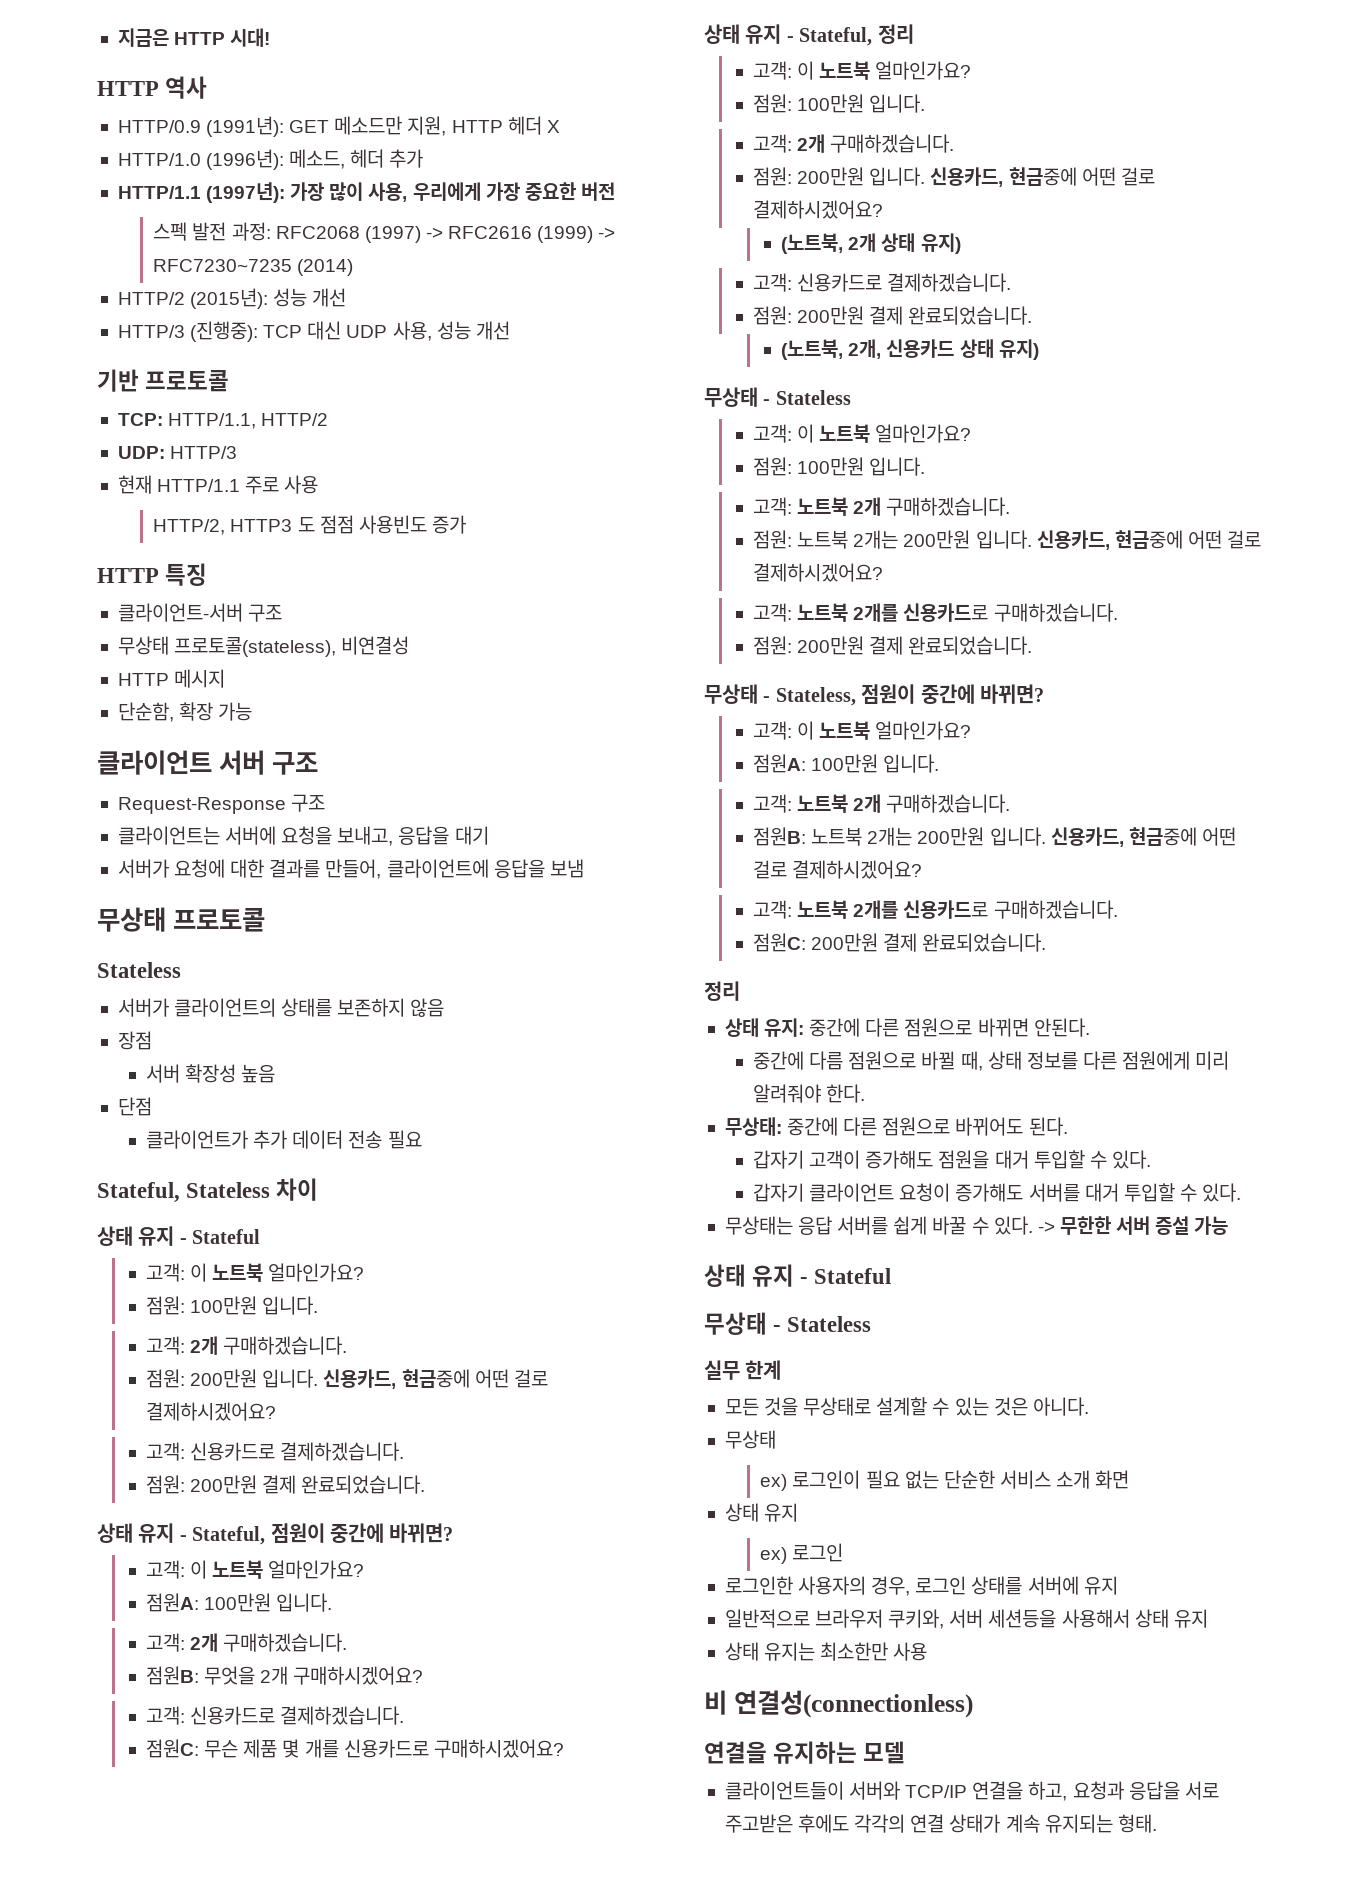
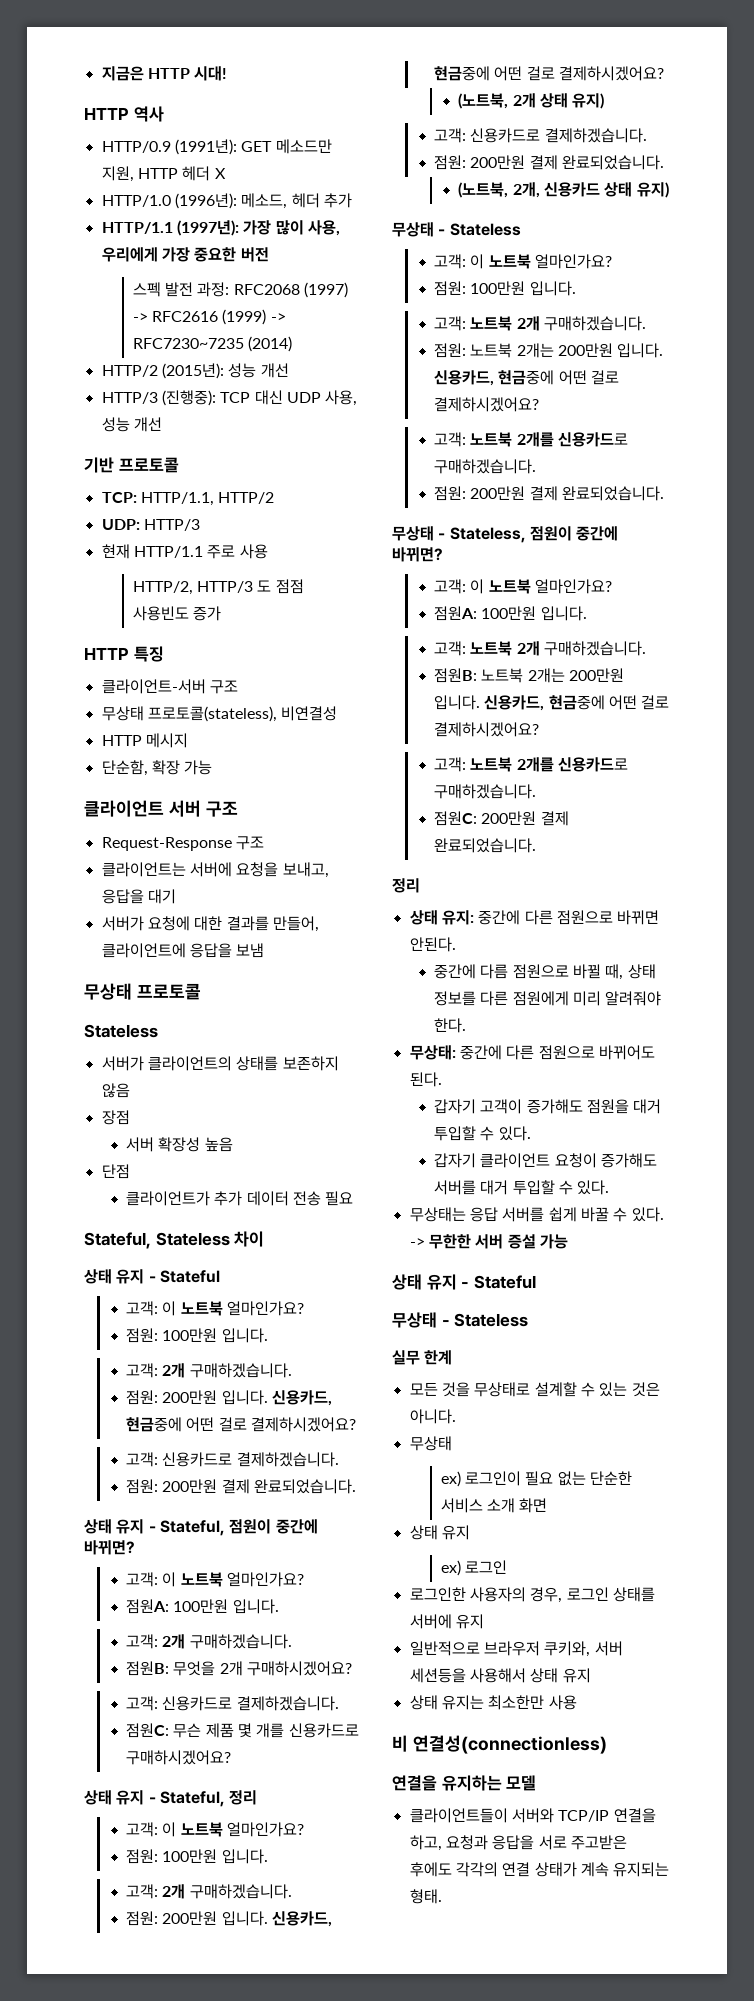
[230,519,293,532] HTTP3 -> [197,581,254,593] HTTP/3

